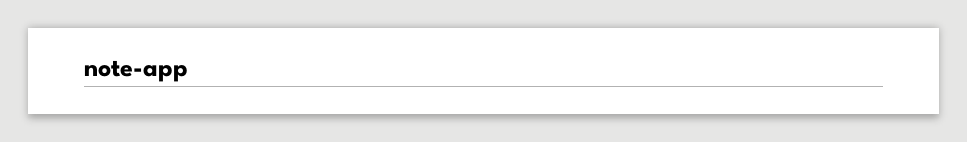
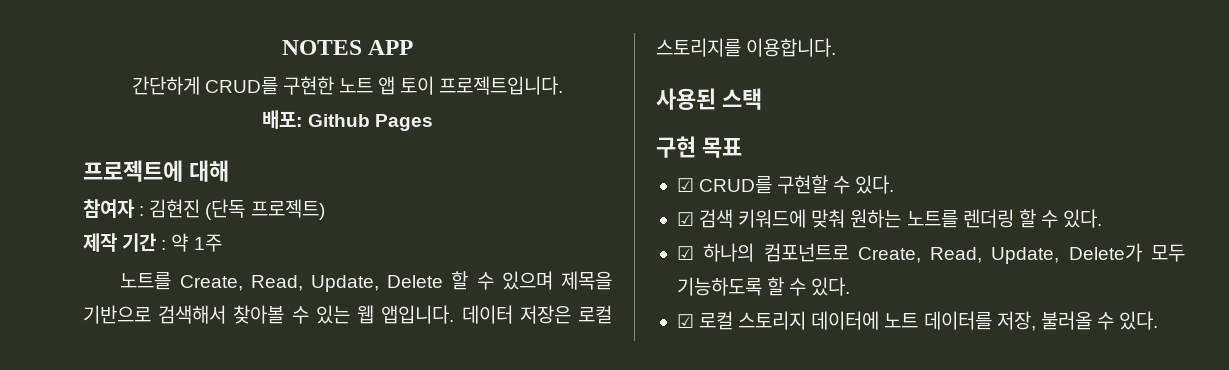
[84,60,188,82] note-app -> [281,40,414,55] [131,76,564,95] [262,110,433,131] [83,160,229,182] [83,199,325,220] [83,233,222,252] [120,271,612,292] [83,305,612,324] [656,38,837,57] [656,88,762,110] [656,136,742,158] [676,175,895,194] [676,209,1103,228] [676,243,1185,264] [676,277,851,296] [676,311,1159,331] NOTES APP // 간단하게 CRUD를 구현한 노트 앱 토이 프로젝트입니다. // 배포: Github Pages // 프로젝트에 대해 // 참여자 : 김현진 (단독 프로젝트) // 제작 기간 : 약 1주 // 노트를 Create, Read, Update, Delete 할 수 있으며 제목을 기반으로 검색해서 찾아볼 수 있는 웹 앱입니다. 데이터 저장은 로컬 스토리지를 이용합니다. // 사용된 스택 // 구현 목표 // ☑ CRUD를 구현할 수 있다. // ☑ 검색 키워드에 맞춰 원하는 노트를 렌더링 할 수 있다. // ☑ 하나의 컴포넌트로 Create, Read, Update, Delete가 모두 기능하도록 할 수 있다. // ☑ 로컬 스토리지 데이터에 노트 데이터를 저장, 불러올 수 있다.

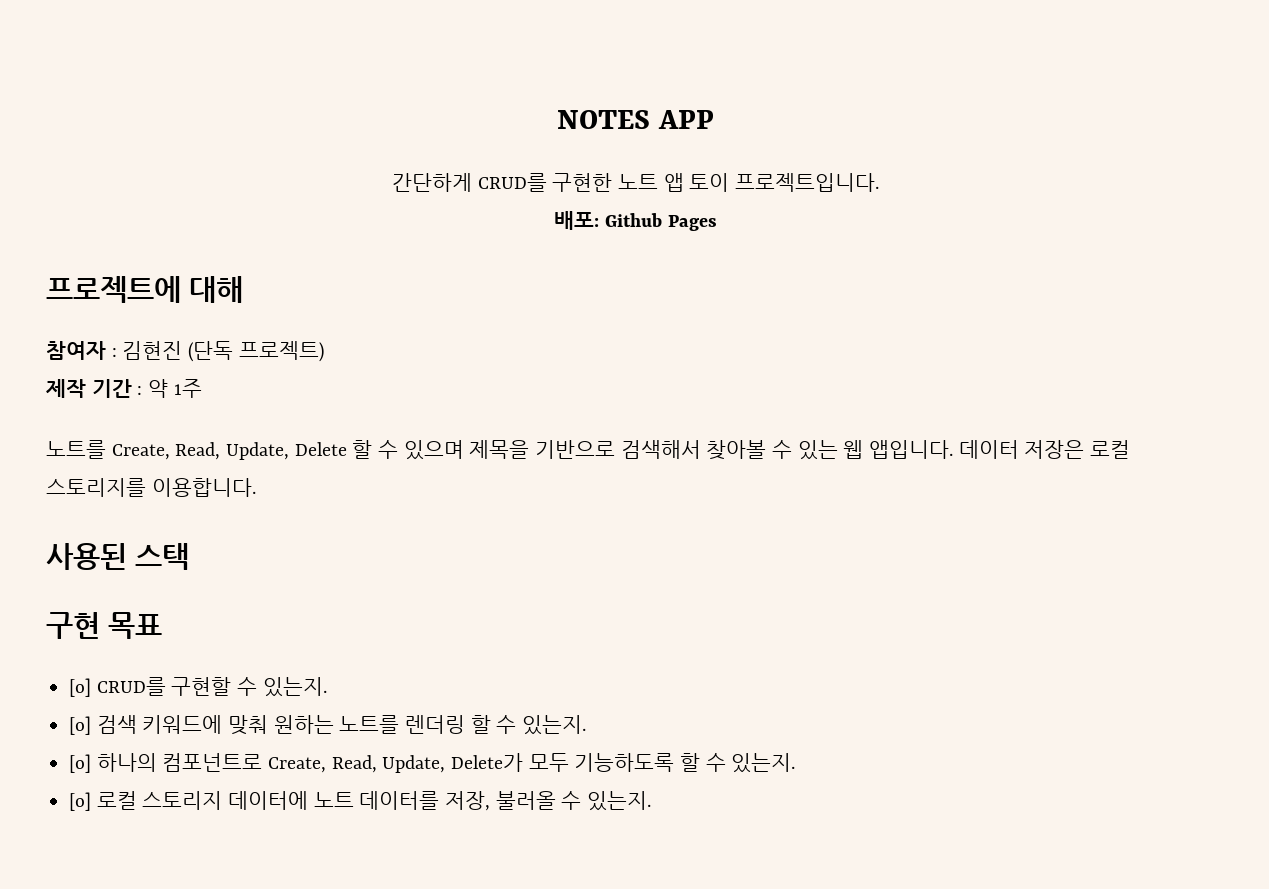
[676,178,694,192] ☑ -> [69,678,92,697] [o]
[855,175,895,194] [676,212,694,226] 있다. // ☑ -> [262,677,327,697] [69,716,92,735] 있는지. // [o]
[1063,209,1103,228] [676,246,694,260] 있다. // ☑ -> [522,715,587,735] [69,754,92,773] 있는지. // [o]
[811,277,851,296] [676,314,694,328] 있다. // ☑ -> [731,753,796,773] [69,792,92,811] 있는지. // [o]
[1119,311,1159,330] 있다. -> [587,791,652,811] 있는지.

